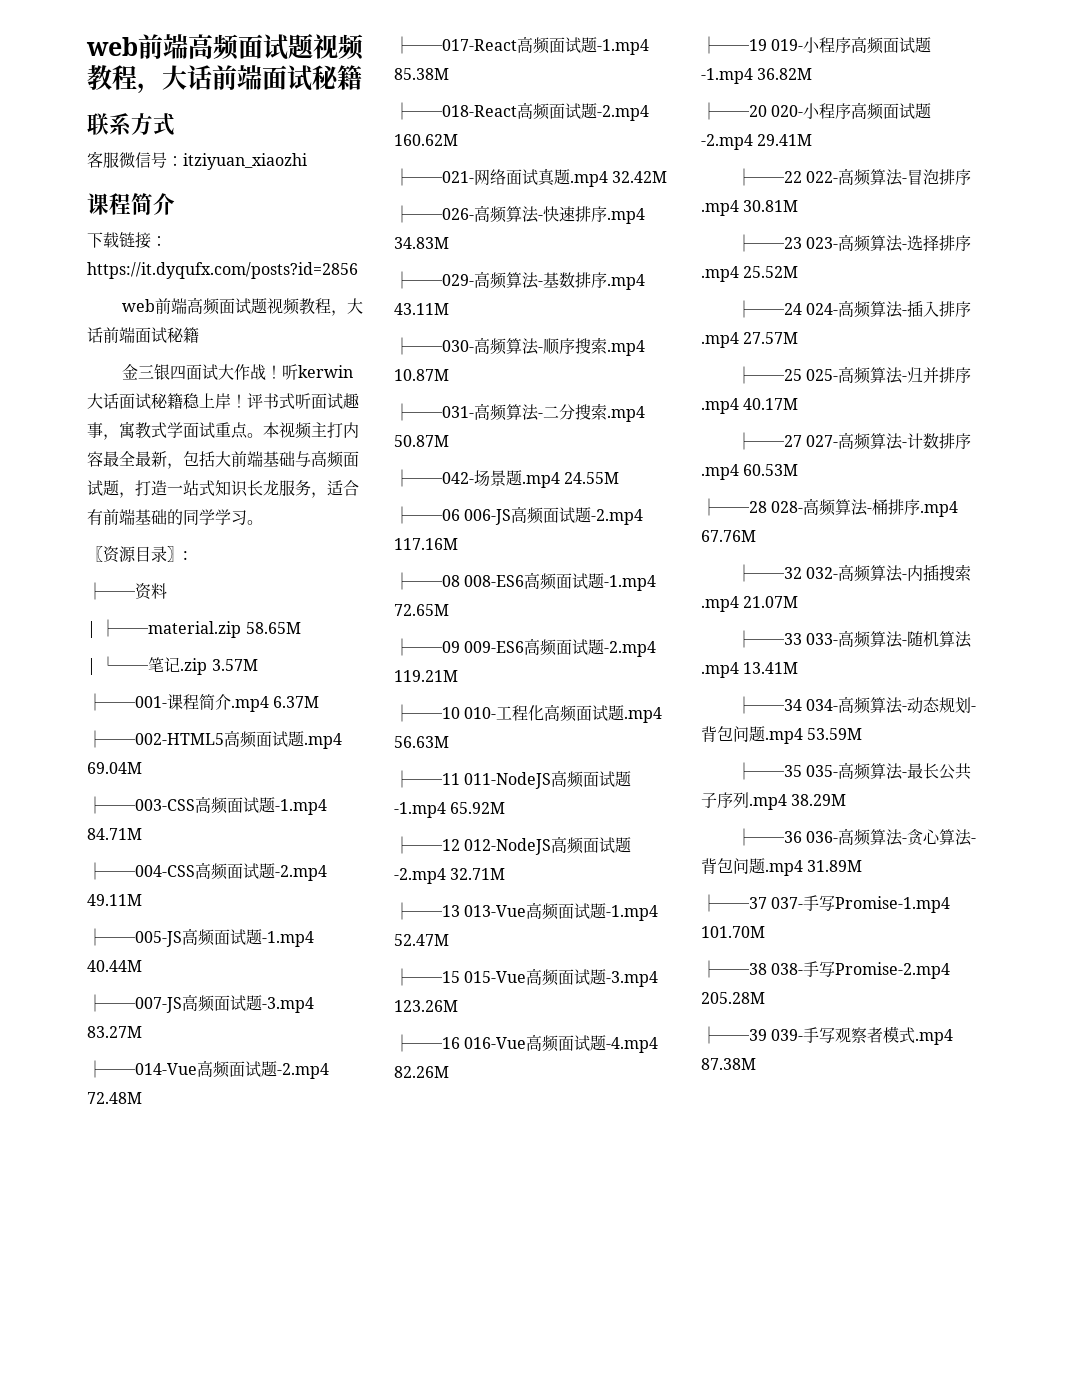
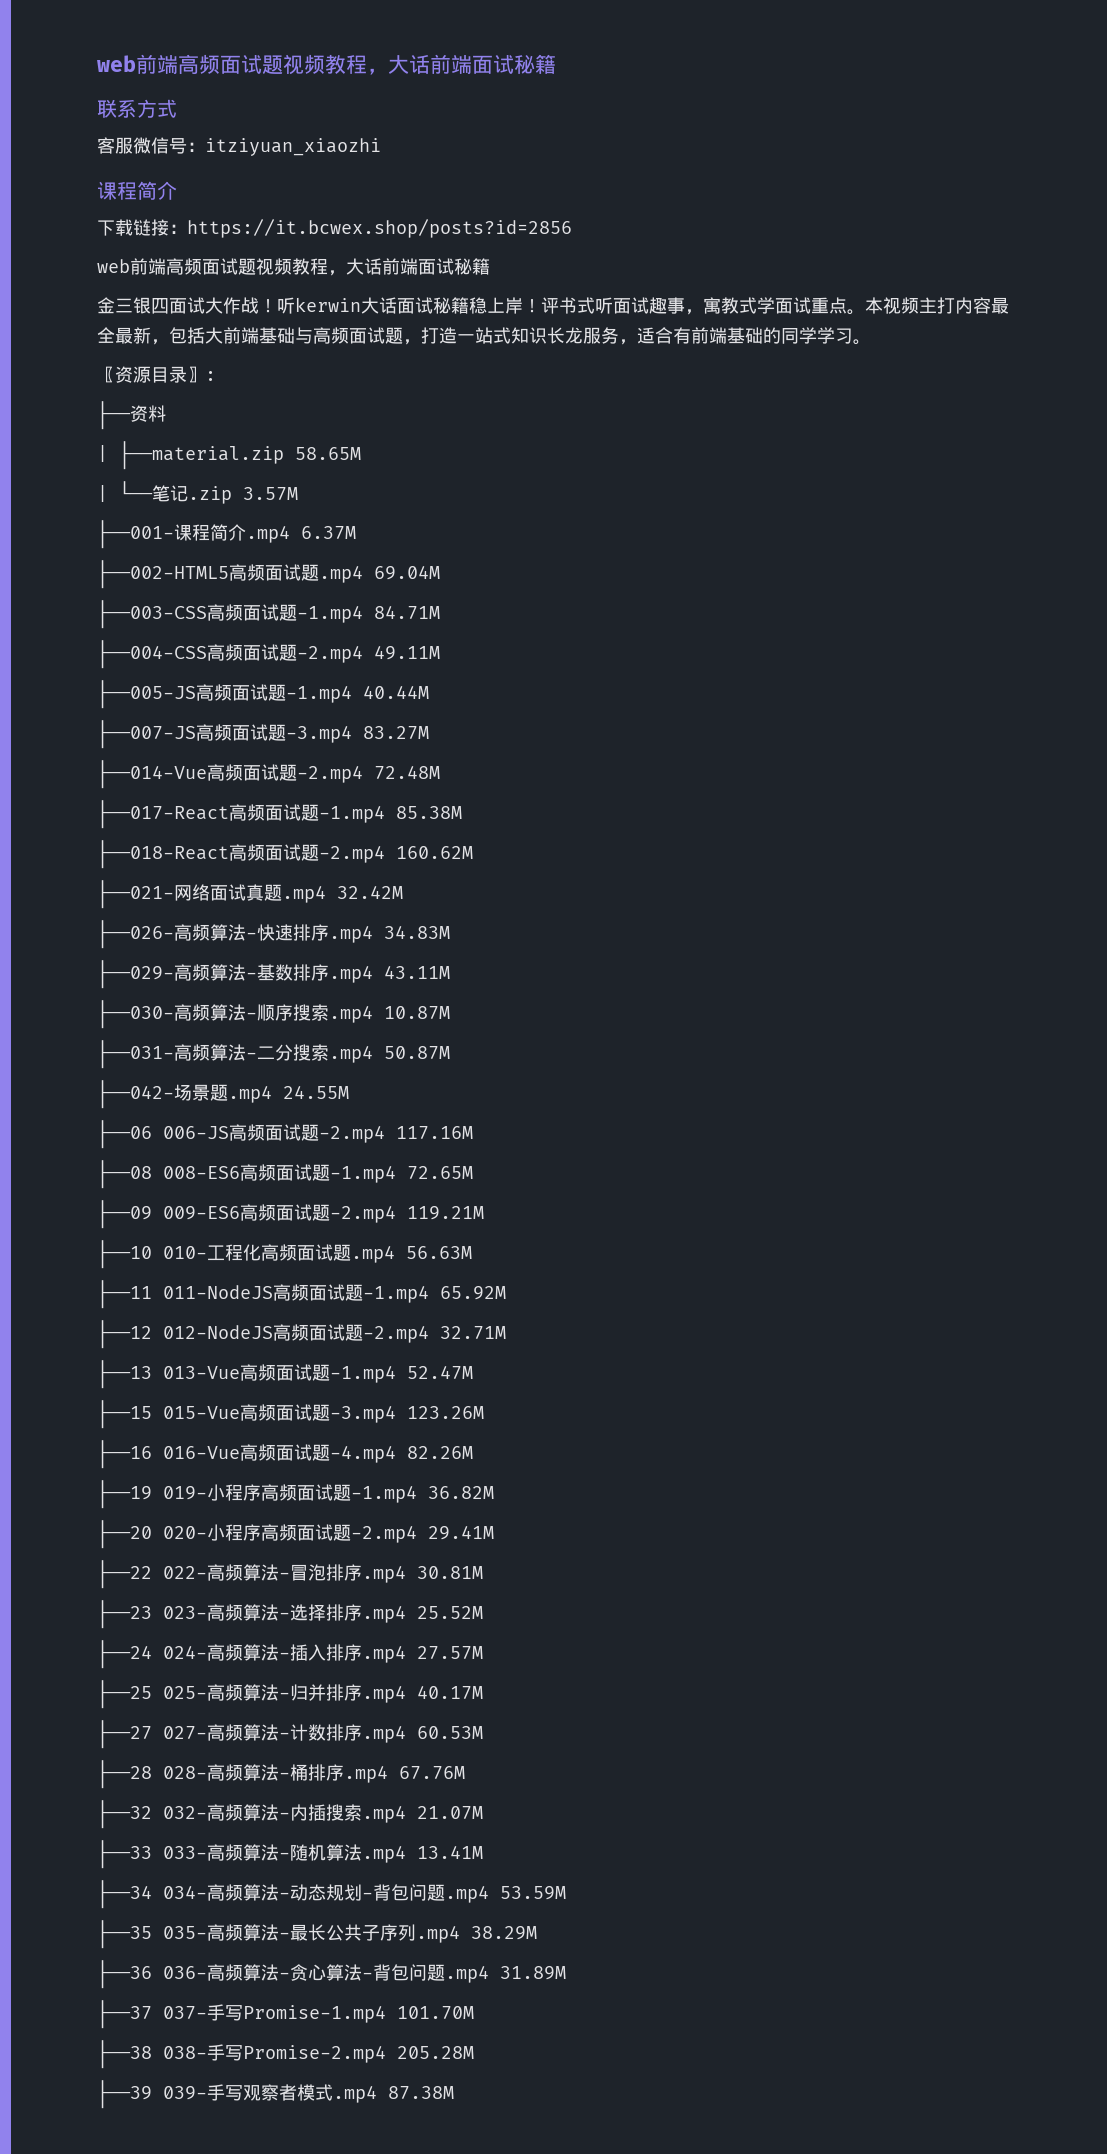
[87,262,358,279] https://it.dyqufx.com/posts?id=2856 -> [187,219,572,238] https://it.bcwex.shop/posts?id=2856

